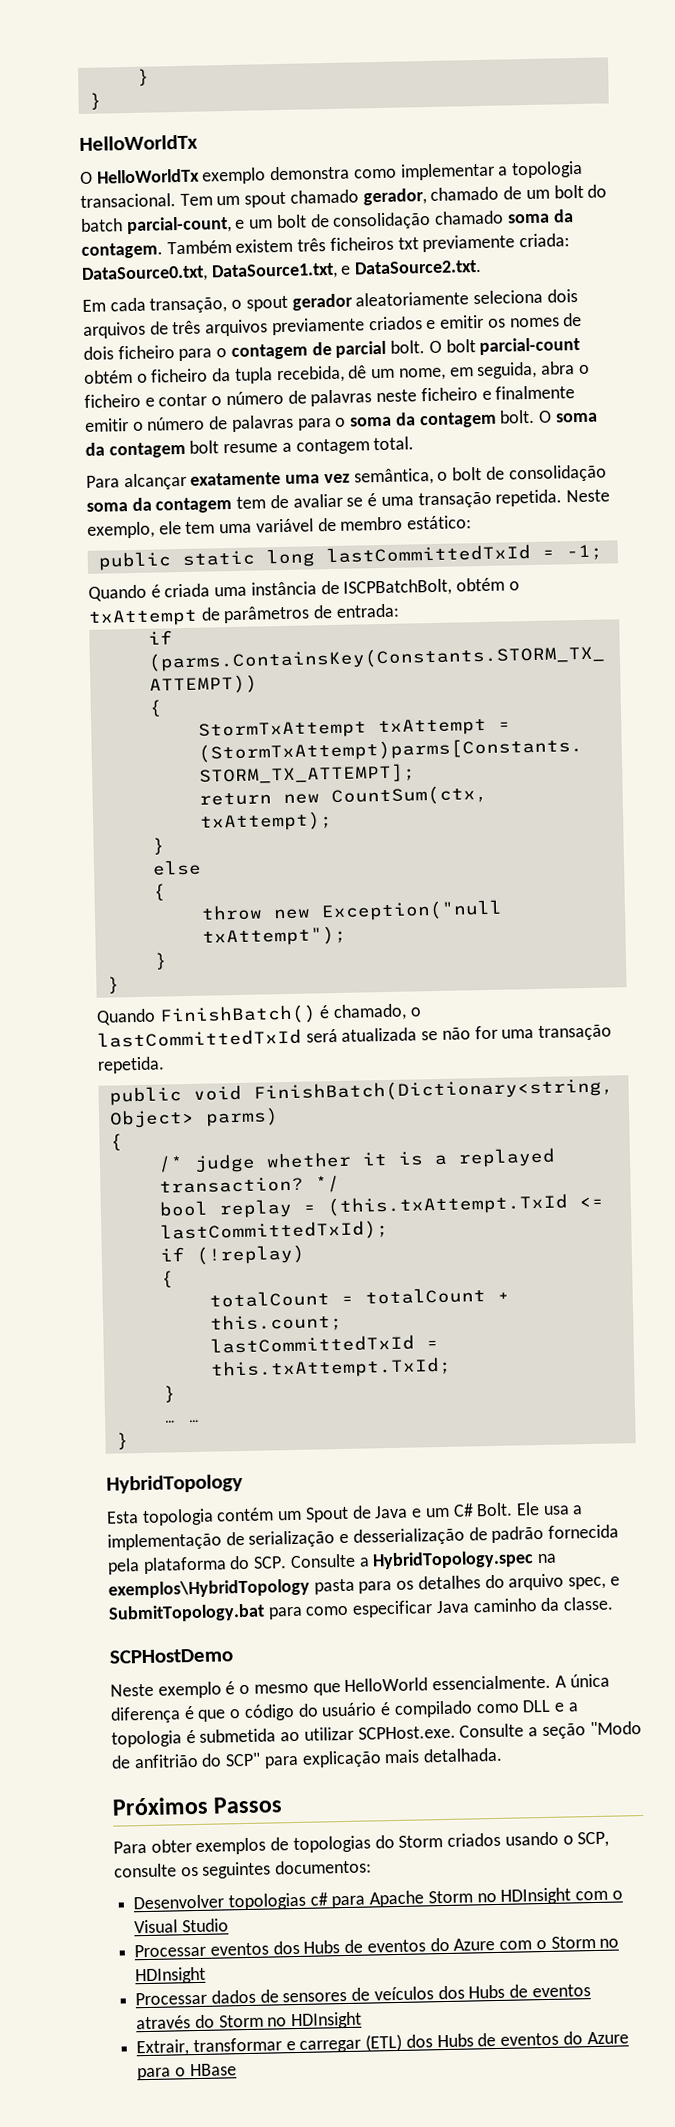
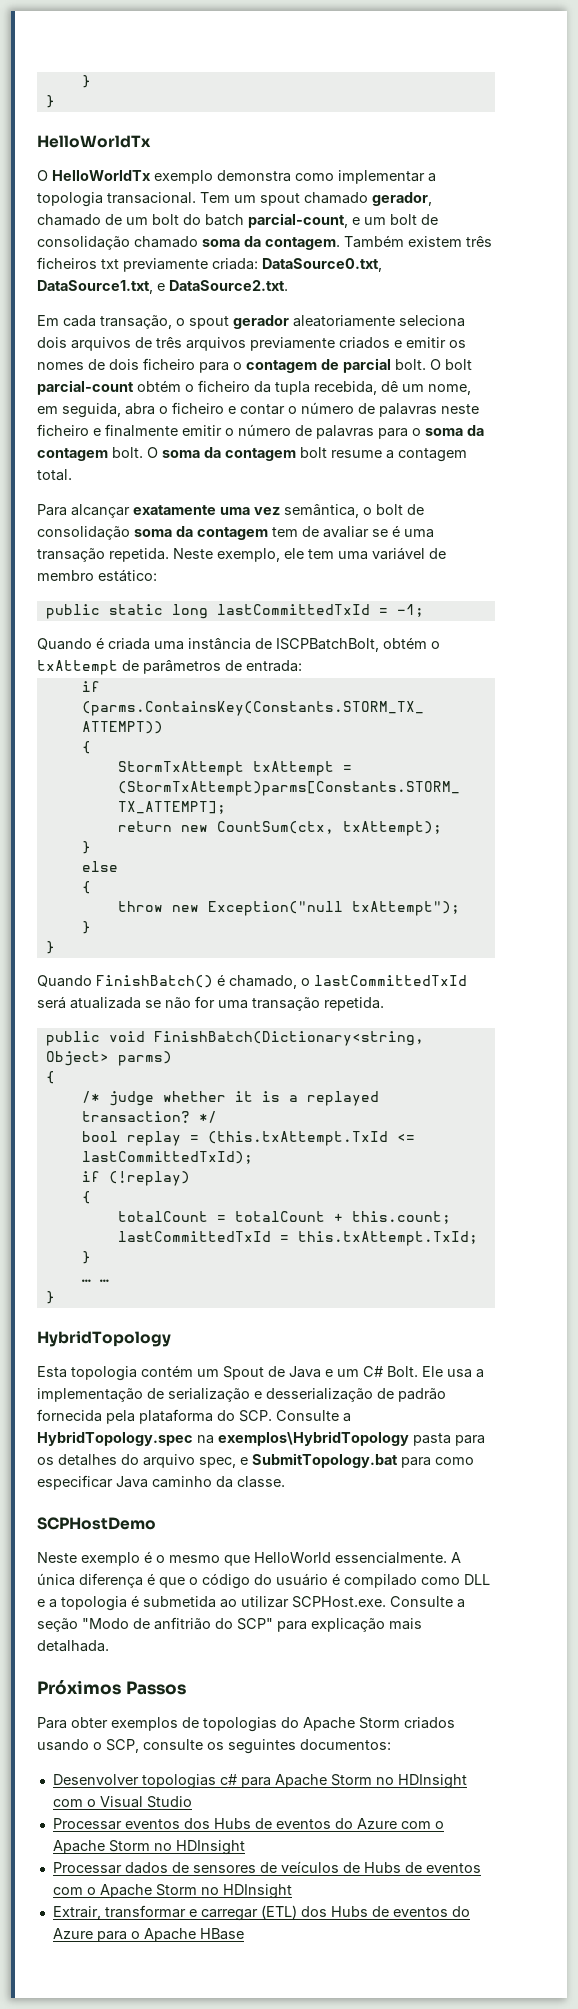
(395, 1842) none -> [303,1717,355,1731] Apache
(547, 1944) none -> [52,1840,105,1854] Apache
[437,1984,591,2000] [136,2014,215,2030] dos Hubs de eventos através do -> [342,1862,481,1873] [52,1884,152,1898] de Hubs de eventos com o Apache
(186, 2072) none -> [143,1928,196,1942] Apache

